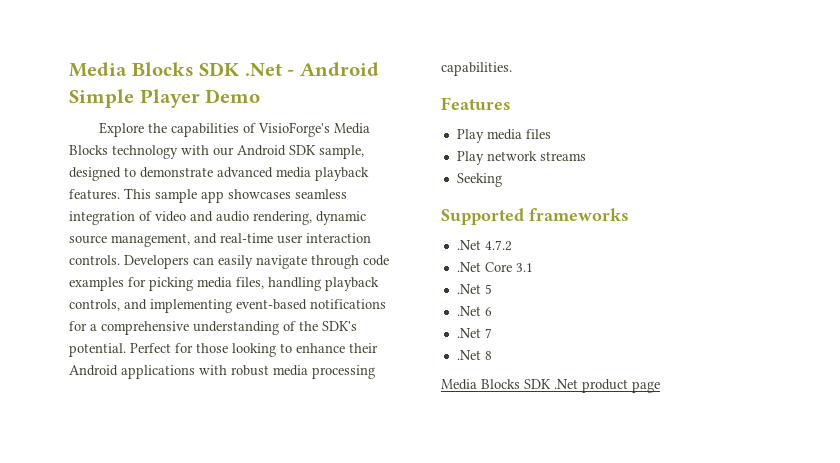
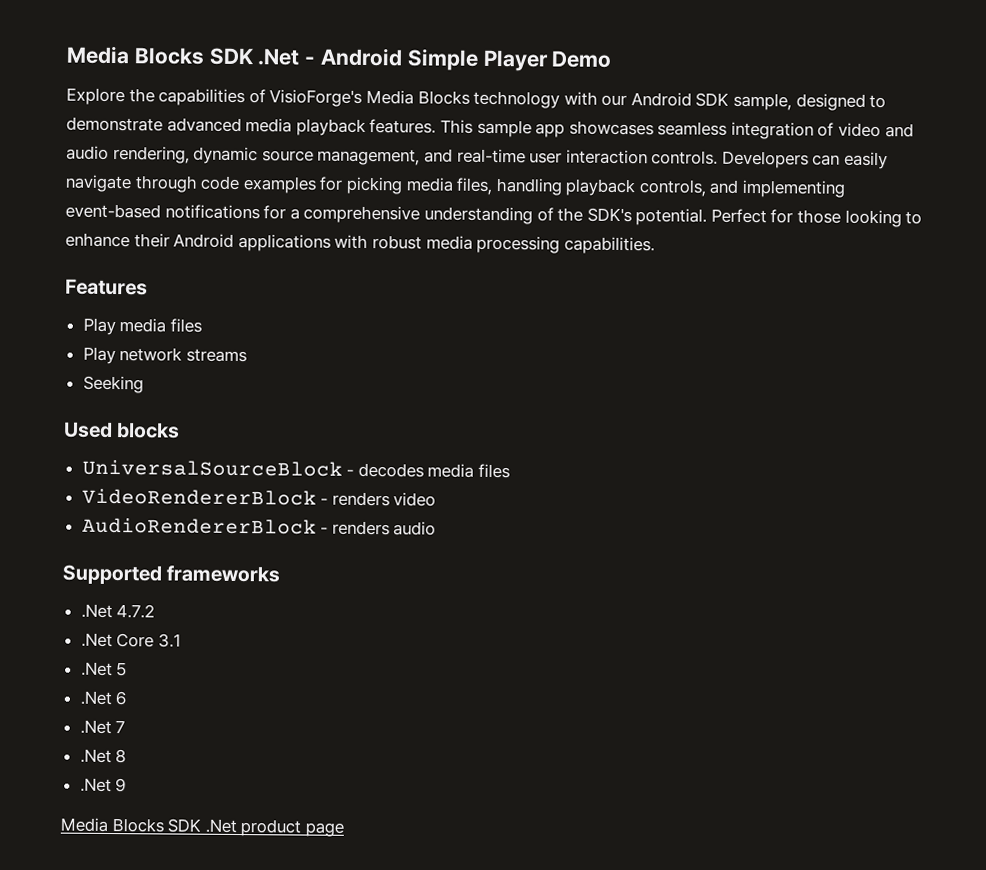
(502, 180) none -> [63,421,181,439] [81,459,511,479] [81,488,437,507] [81,517,437,536] // Used blocks // UniversalSourceBlock - decodes media files // VideoRendererBlock - renders video // AudioRendererBlock - renders audio
(492, 355) none -> [79,777,127,793] // .Net 9

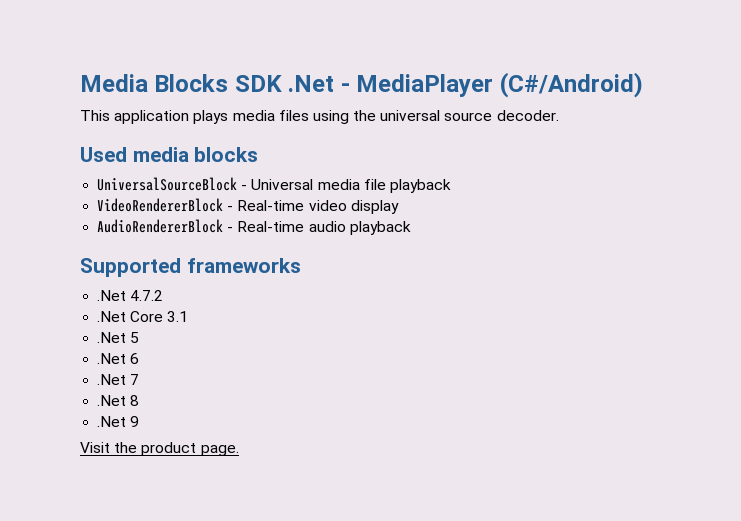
[320,47,613,72] [66,87,887,111] [66,116,914,140] [66,145,889,170] [65,174,847,198] [65,203,923,228] [65,232,655,255] [65,278,148,296] [82,317,202,336] [82,346,247,365] [82,375,144,394] Android Simple Player Demo // Explore the capabilities of VisioForge's Media Blocks technology with our Android SDK sample, designed to demonstrate advanced media playback features. This sample app showcases seamless integration of video and audio rendering, dynamic source management, and real-time user interaction controls. Developers can easily navigate through code examples for picking media files, handling playback controls, and implementing event-based notifications for a comprehensive understanding of the SDK's potential. Perfect for those looking to enhance their Android applications with robust media processing capabilities. // Features // Play media files // Play network streams // Seeking -> [356,72,643,98] [80,110,559,124] MediaPlayer (C#/Android) // This application plays media files using the universal source decoder.
(113, 430) none -> [132,147,189,162] media
[357,462,511,479] decodes media files -> [251,179,451,193] Universal media file playback
[331,491,437,507] renders video -> [237,200,399,214] Real-time video display
[331,520,437,536] renders audio -> [237,221,411,235] Real-time audio playback
[60,817,344,837] Media Blocks SDK .Net product page -> [80,442,239,456] Visit the product page.

